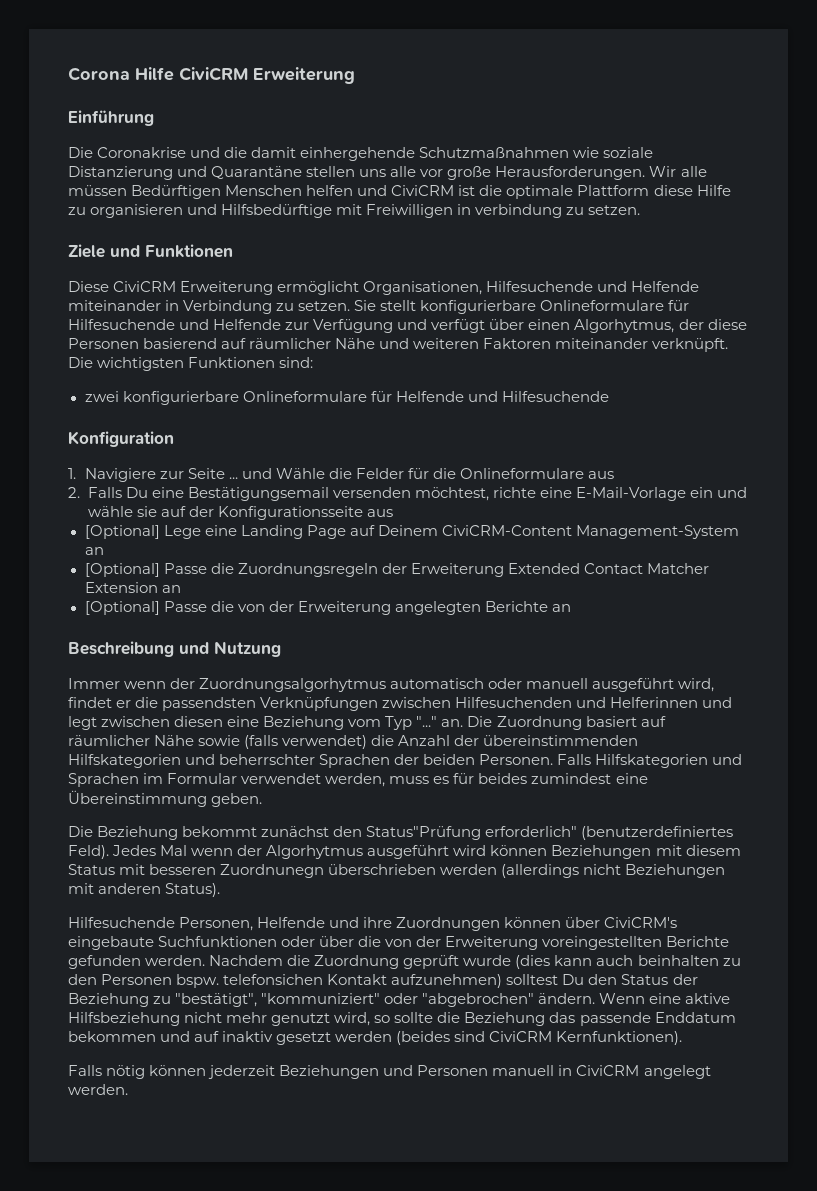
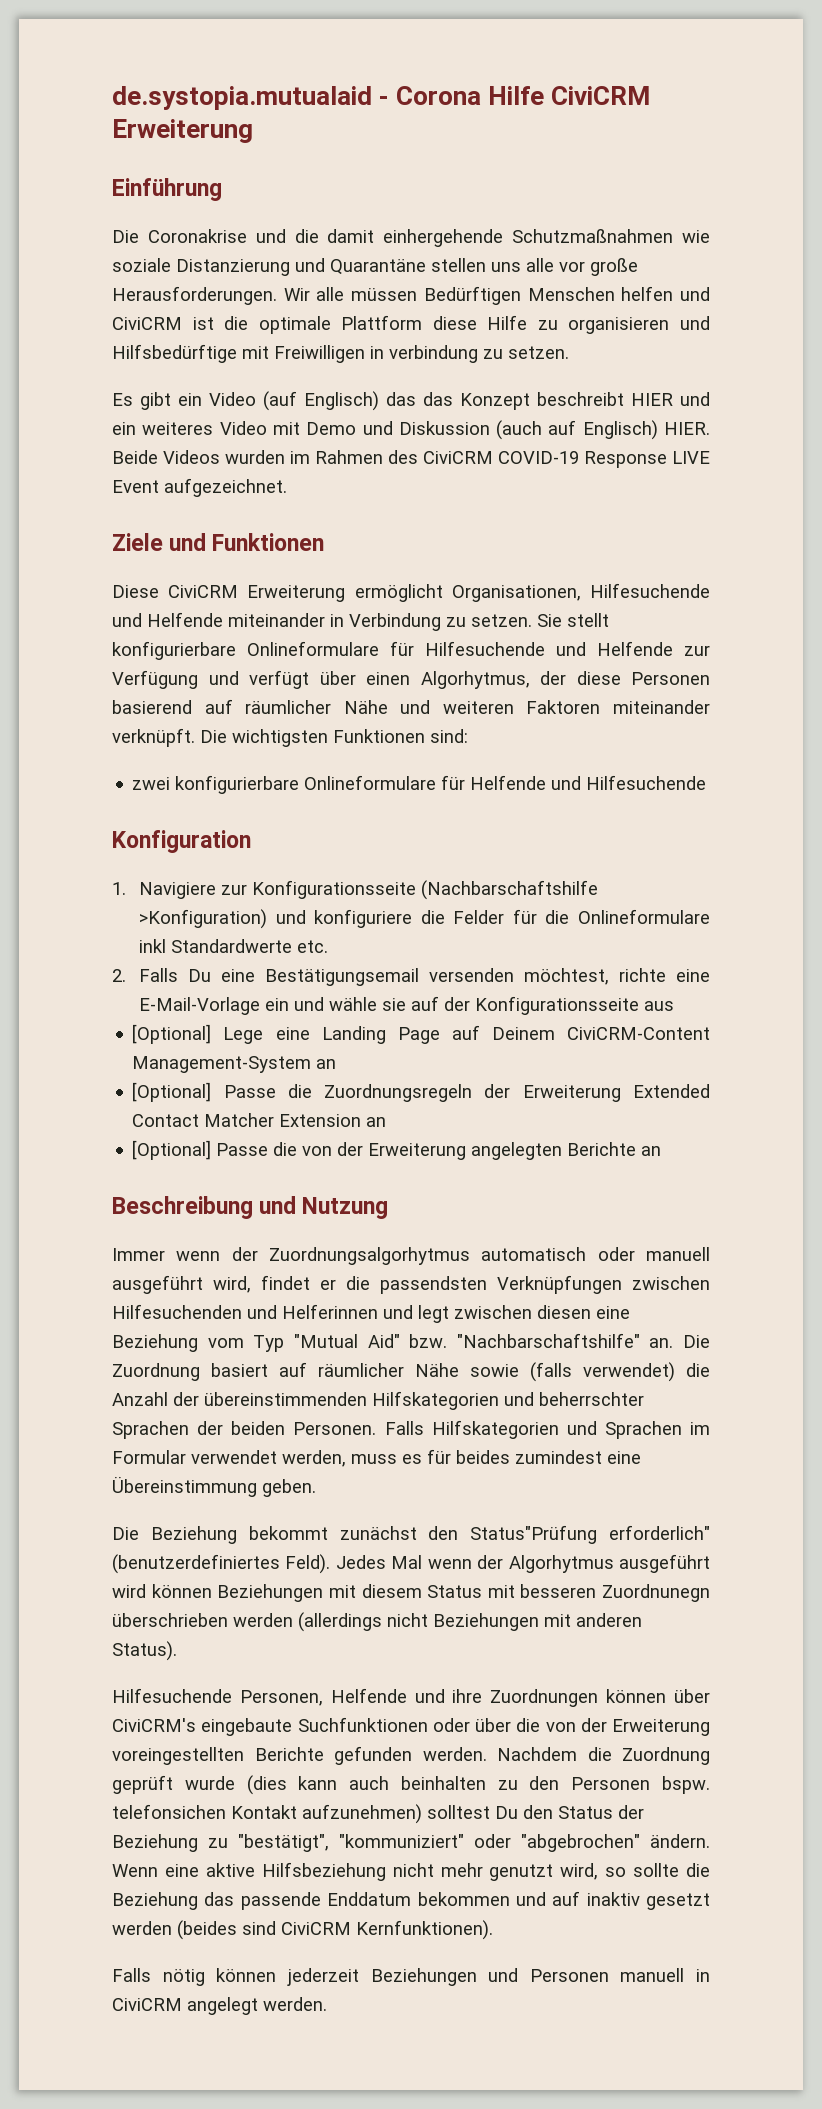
(68, 74) none -> [112,86,390,110] de.systopia.mutualaid -
(641, 210) none -> [112,391,710,411] [112,420,710,440] [112,450,710,468] [112,478,287,497] // Es gibt ein Video (auf Englisch) das das Konzept beschreibt HIER und ein weiteres Video mit Demo und Diskussion (auch auf Englisch) HIER. Beide Videos wurden im Rahmen des CiviCRM COVID-19 Response LIVE Event aufgezeichnet.
[187,468,325,479] Seite ... und Wähle -> [252,880,599,900] [139,909,413,929] Konfigurationsseite (Nachbarschaftshilfe >Konfiguration) und konfiguriere
[588,471,615,479] aus -> [139,939,329,953] inkl Standardwerte etc.
[416,716,438,727] "..." -> [293,1333,640,1348] "Mutual Aid" bzw. "Nachbarschaftshilfe"

